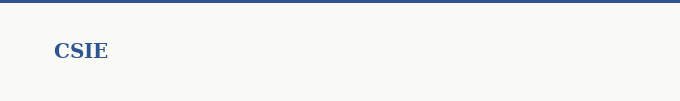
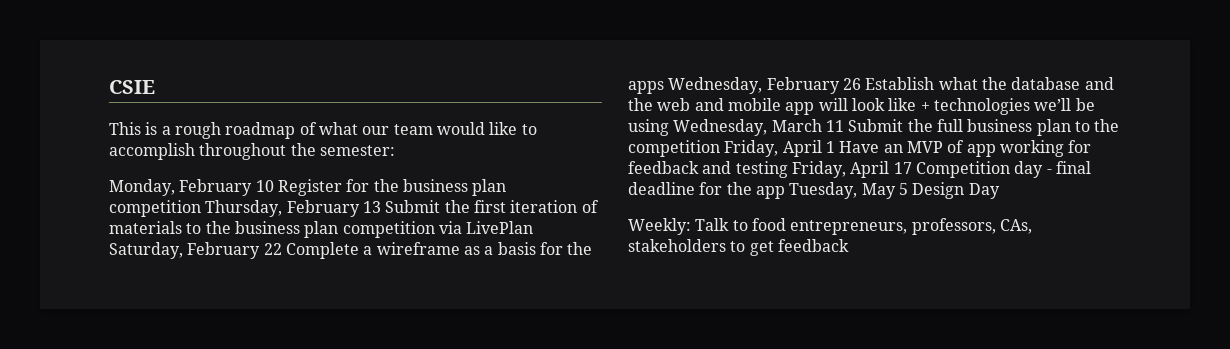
(108, 50) none -> [109,122,537,139] [109,143,395,160] [109,179,507,196] [109,200,599,217] [109,221,534,238] [109,242,593,259] [628,77,1114,94] [628,98,1095,115] [628,119,1120,136] [628,140,1092,157] [628,161,1091,178] [628,182,1000,199] [628,218,1032,235] [628,239,849,256] // This is a rough roadmap of what our team would like to accomplish throughout the semester: // Monday, February 10 Register for the business plan competition Thursday, February 13 Submit the first iteration of materials to the business plan competition via LivePlan Saturday, February 22 Complete a wireframe as a basis for the apps Wednesday, February 26 Establish what the database and the web and mobile app will look like + technologies we’ll be using Wednesday, March 11 Submit the full business plan to the competition Friday, April 1 Have an MVP of app working for feedback and testing Friday, April 17 Competition day - final deadline for the app Tuesday, May 5 Design Day // Weekly: Talk to food entrepreneurs, professors, CAs, stakeholders to get feedback

